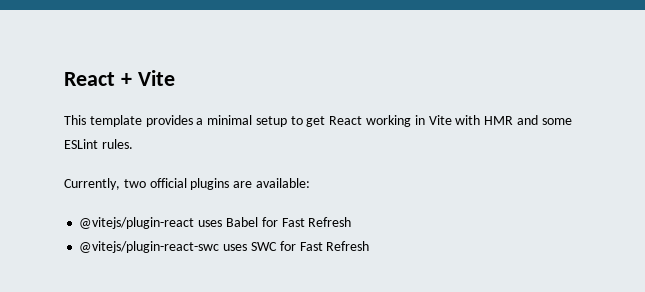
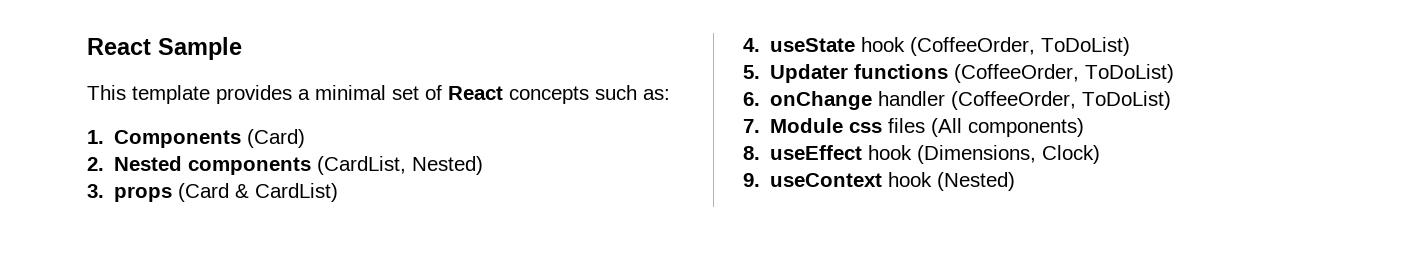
[64,70,175,86] React + Vite -> [87,37,242,60] React Sample
[255,115,572,127] [64,139,133,149] [64,178,310,190] [79,217,352,229] [79,241,370,253] setup to get React working in Vite with HMR and some ESLint rules. // Currently, two official plugins are available: // @vitejs/plugin-react uses Babel for Fast Refresh // @vitejs/plugin-react-swc uses SWC for Fast Refresh -> [392,85,670,104] [87,129,306,148] [87,156,484,175] [87,183,339,202] [743,37,1131,56] [743,64,1175,83] [743,91,1172,110] [743,118,1085,137] [743,145,1101,164] [743,172,1016,191] set of React concepts such as: // 1. Components (Card) // 2. Nested components (CardList, Nested) // 3. props (Card & CardList) // 4. useState hook (CoffeeOrder, ToDoList) // 5. Updater functions (CoffeeOrder, ToDoList) // 6. onChange handler (CoffeeOrder, ToDoList) // 7. Module css files (All components) // 8. useEffect hook (Dimensions, Clock) // 9. useContext hook (Nested)

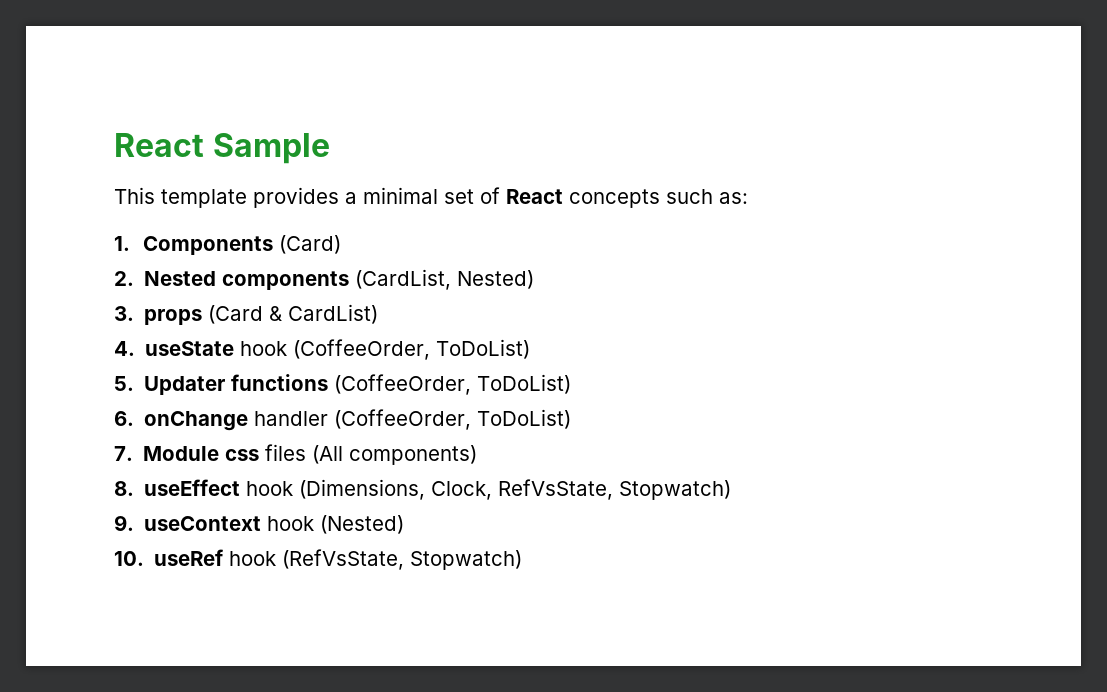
[1042,145,1101,164] Clock) -> [431,479,732,500] Clock, RefVsState, Stopwatch)
(1016, 181) none -> [114,549,523,570] // 10. useRef hook (RefVsState, Stopwatch)

